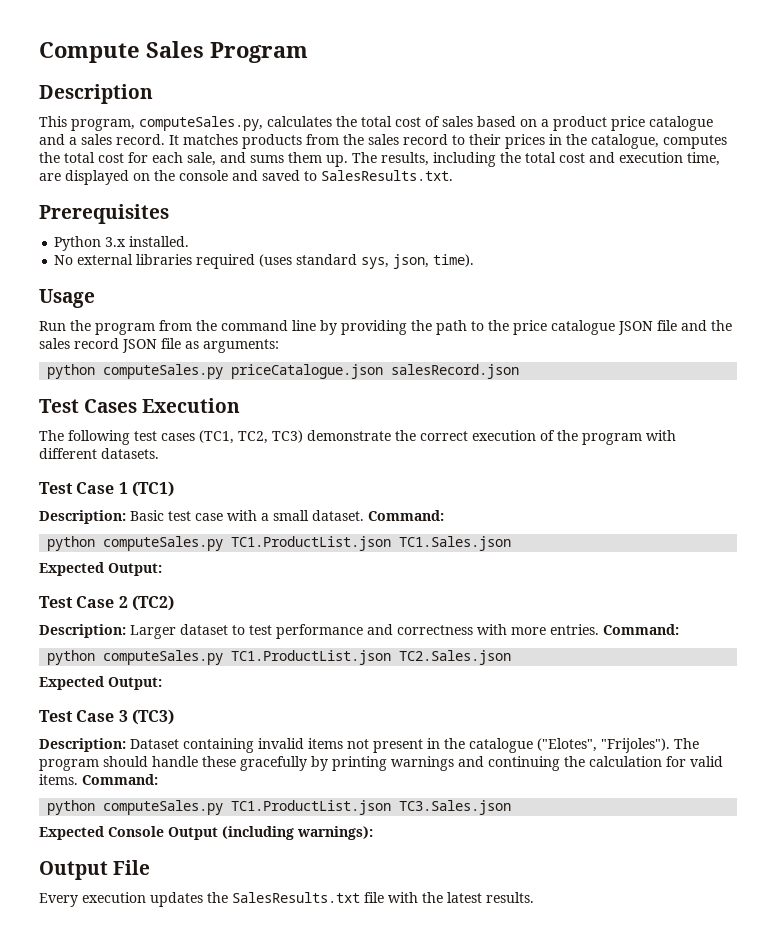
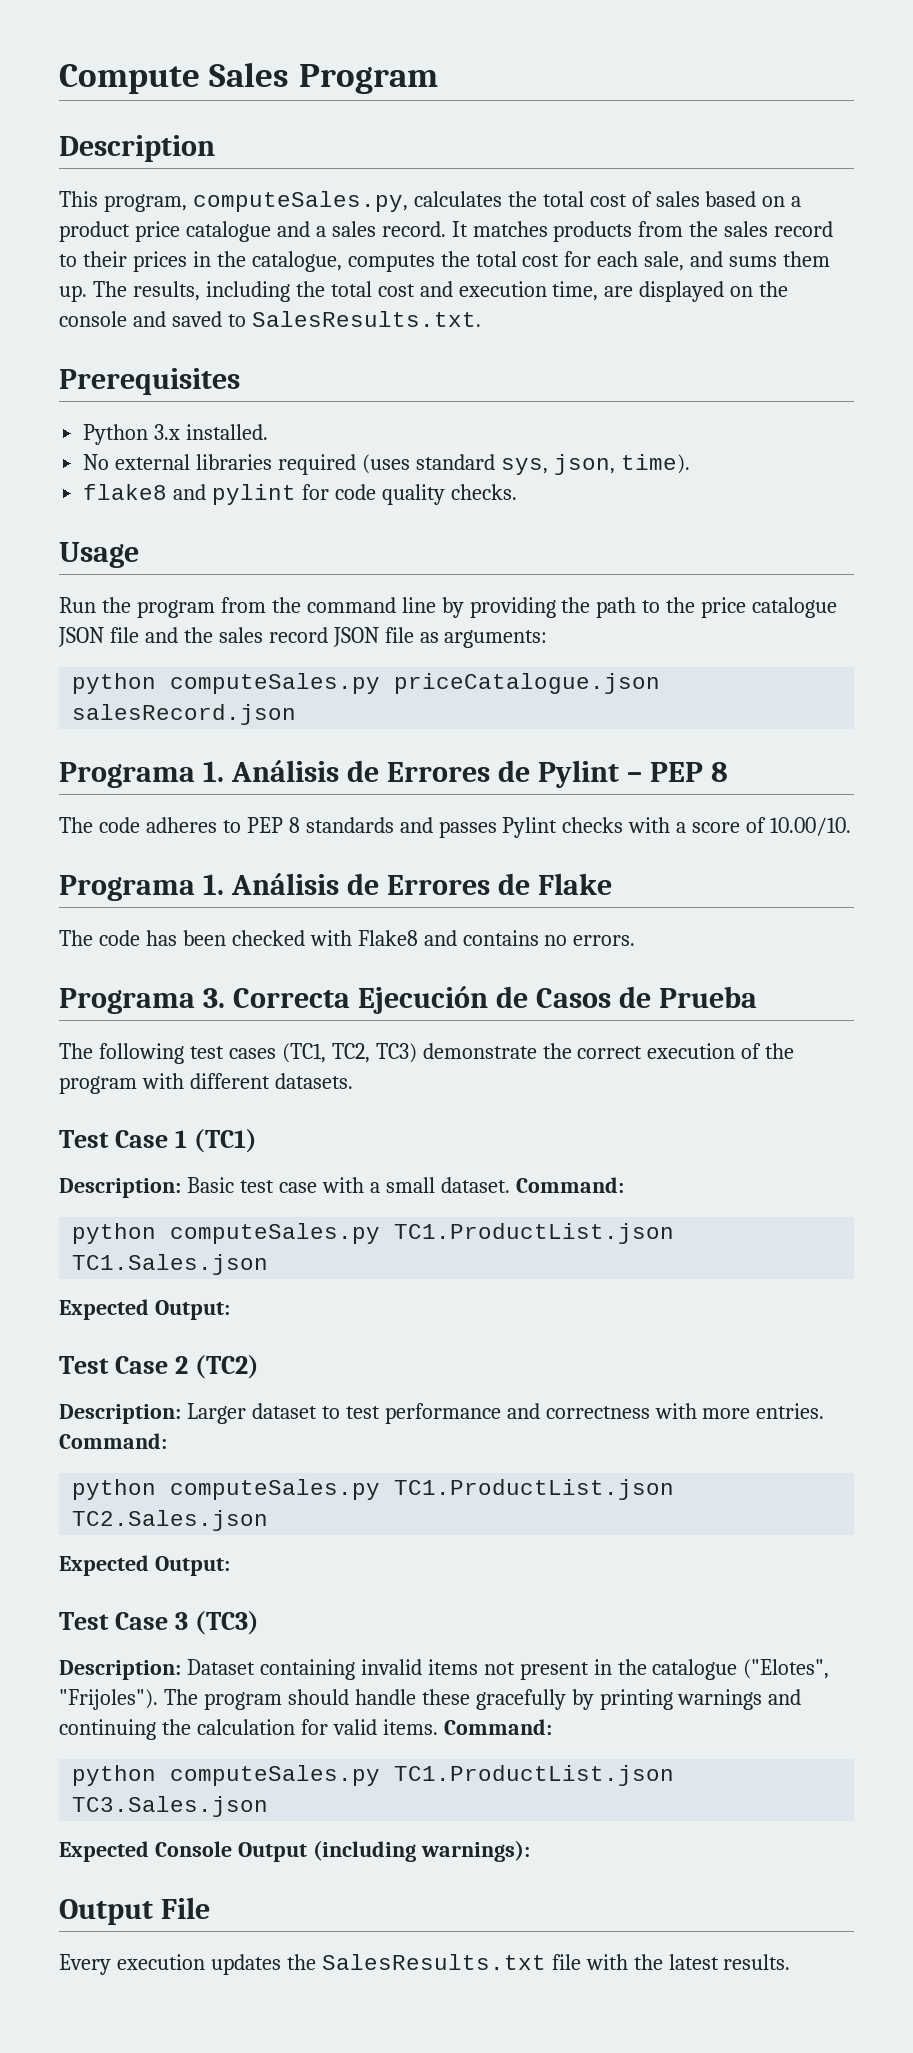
(475, 260) none -> [83,484,517,505] // flake8 and pylint for code quality checks.
[39,398,241,413] Test Cases Execution -> [59,760,728,788] [59,817,852,838] [59,873,612,901] [59,930,636,946] [59,986,757,1014] Programa 1. Análisis de Errores de Pylint – PEP 8 // The code adheres to PEP 8 standards and passes Pylint checks with a score of 10.00/10. // Programa 1. Análisis de Errores de Flake // The code has been checked with Flake8 and contains no errors. // Programa 3. Correcta Ejecución de Casos de Prueba

